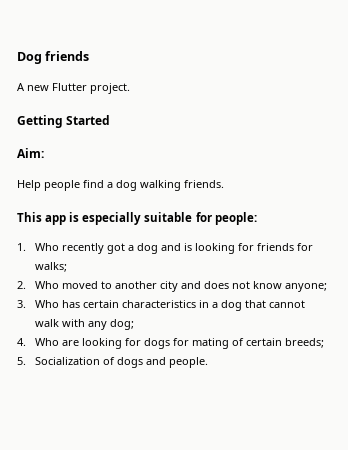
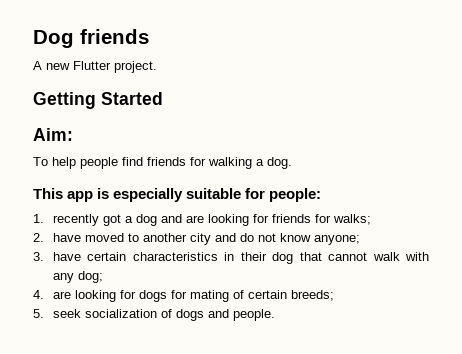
[17,180,224,191] Help people find a dog walking friends. -> [33,157,292,169] To help people find friends for walking a dog.
[35,243,60,251] Who -> (44, 218) none
[184,243,193,251] is -> [185,215,204,223] are
[35,281,60,289] Who -> [52,233,81,242] have
[204,281,230,289] does -> [239,233,254,242] do
[35,300,81,308] Who has -> [52,252,81,261] have
[212,302,219,308] a -> [240,252,267,261] their
[35,338,60,346] Who -> (44, 294) none
[35,357,101,365] Socialization -> [52,309,157,318] seek socialization

